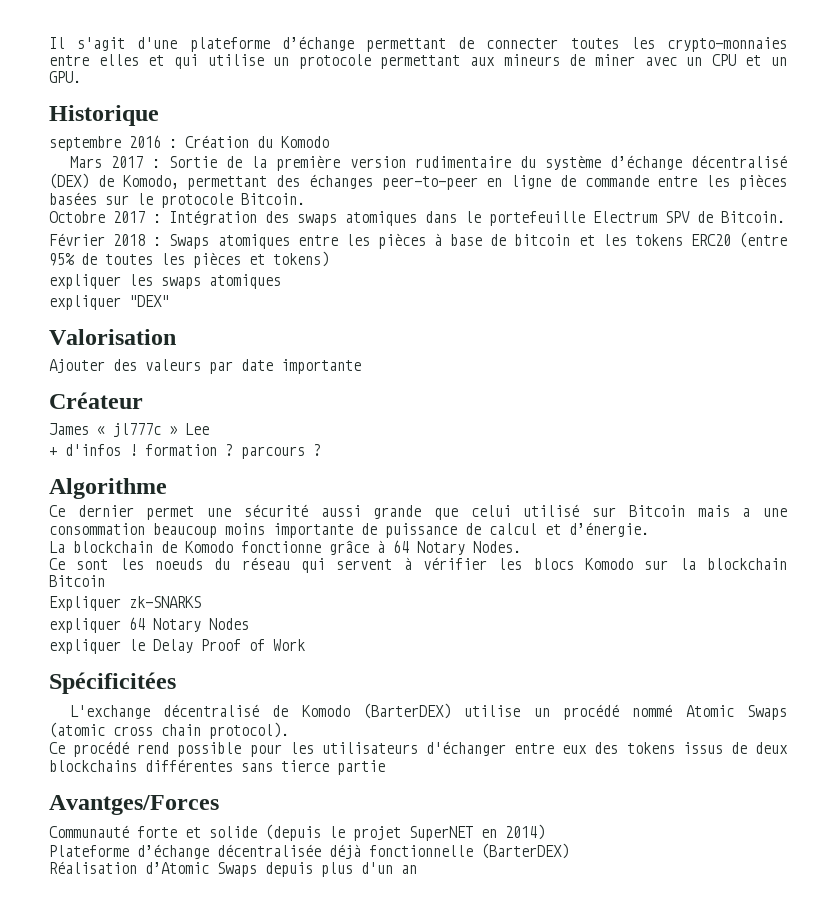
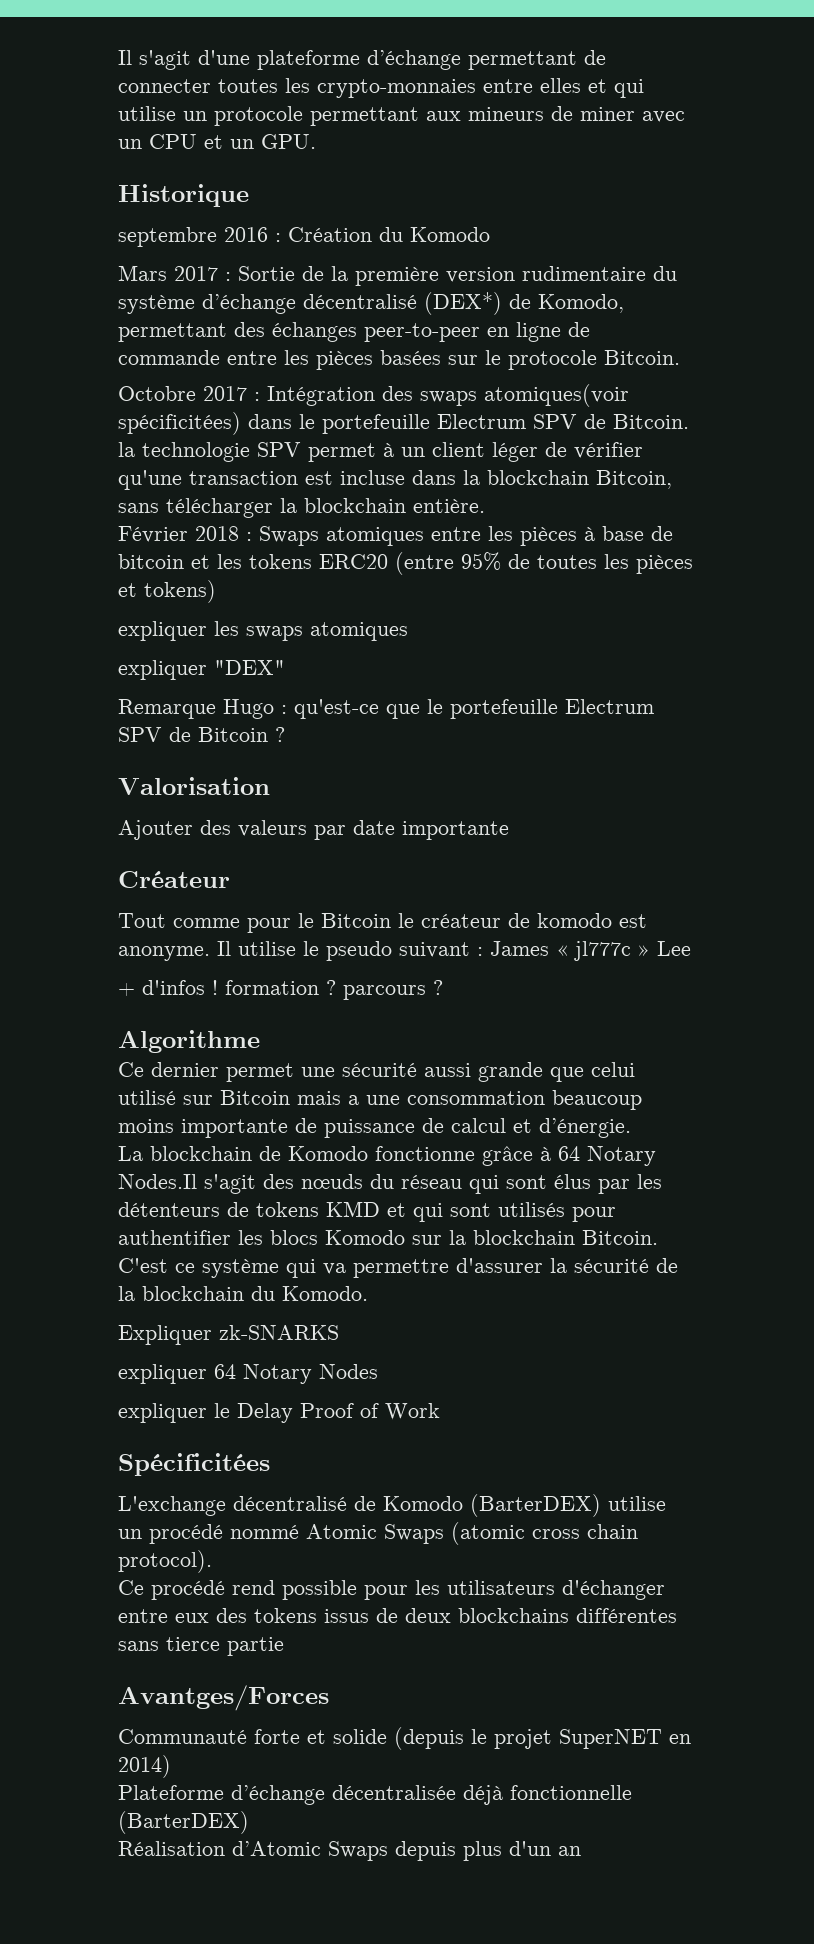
[49,173,89,189] (DEX) -> [424,292,502,315] (DEX*)
[345,211,417,226] atomiques -> [484,384,629,407] [118,412,241,435] atomiques(voir spécificitées)
(785, 217) none -> [118,442,643,462] [118,470,672,490] [118,498,485,518] la technologie SPV permet à un client léger de vérifier qu'une transaction est incluse dans la blockchain Bitcoin, sans télécharger la blockchain entière.
(169, 301) none -> [118,699,654,719] [118,727,285,742] // Remarque Hugo : qu'est-ce que le portefeuille Electrum SPV de Bitcoin ?
(143, 400) none -> [118,913,647,933] [118,941,483,961] Tout comme pour le Bitcoin le créateur de komodo est anonyme. Il utilise le pseudo suivant :
[473,541,521,553] [49,557,487,573] Nodes. // Ce sont les noeuds du réseau qui servent à vérifier -> [118,1174,662,1194] [118,1201,616,1222] [118,1230,231,1245] Nodes.Il s'agit des nœuds du réseau qui sont élus par les détenteurs de tokens KMD et qui sont utilisés pour authentifier
[49,575,105,587] Bitcoin -> [582,1230,658,1245] [118,1258,678,1278] [118,1286,368,1301] Bitcoin. C'est ce système qui va permettre d'assurer la sécurité de la blockchain du Komodo.

